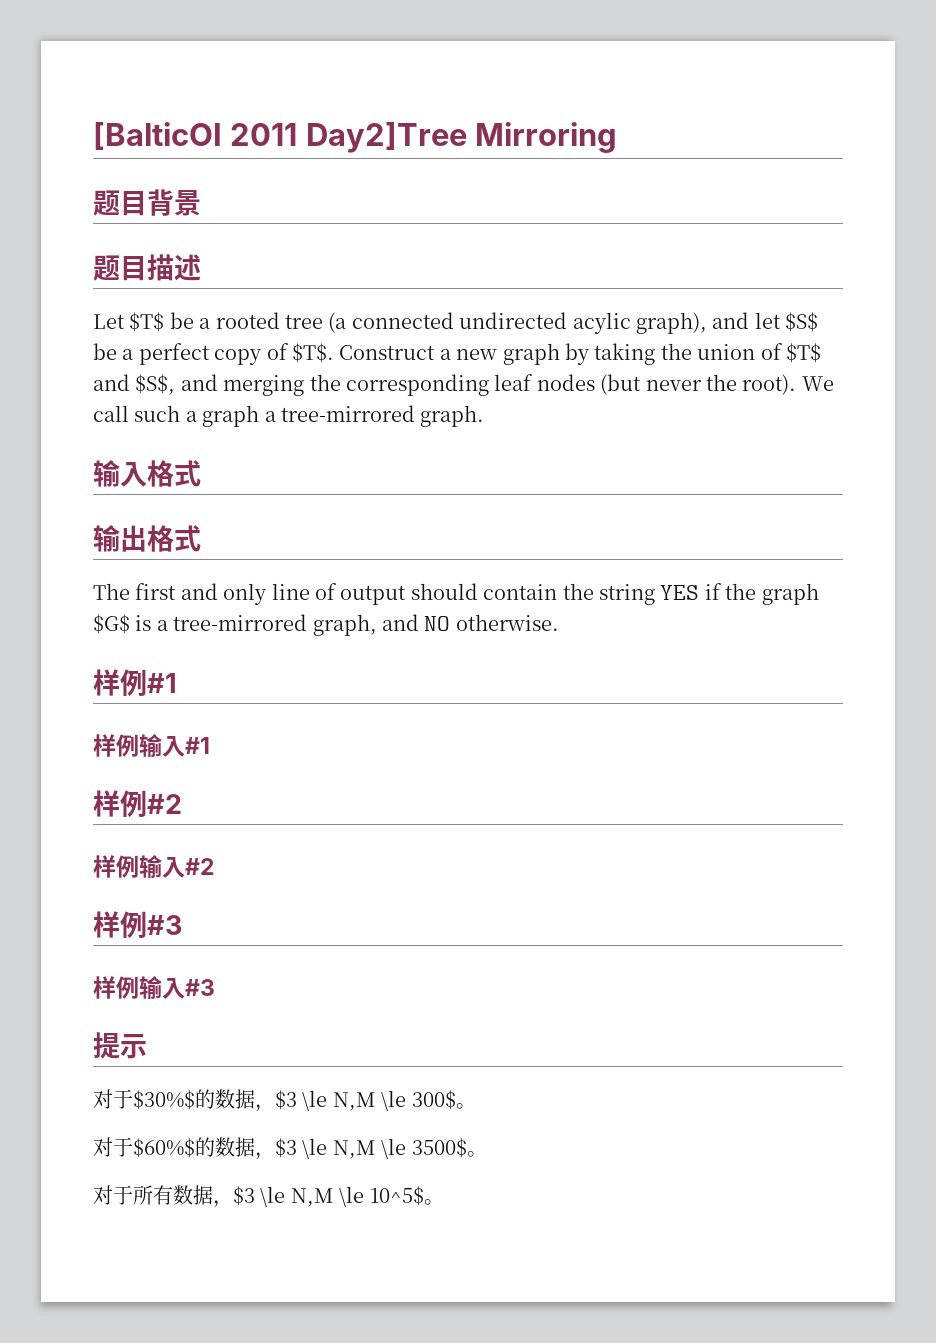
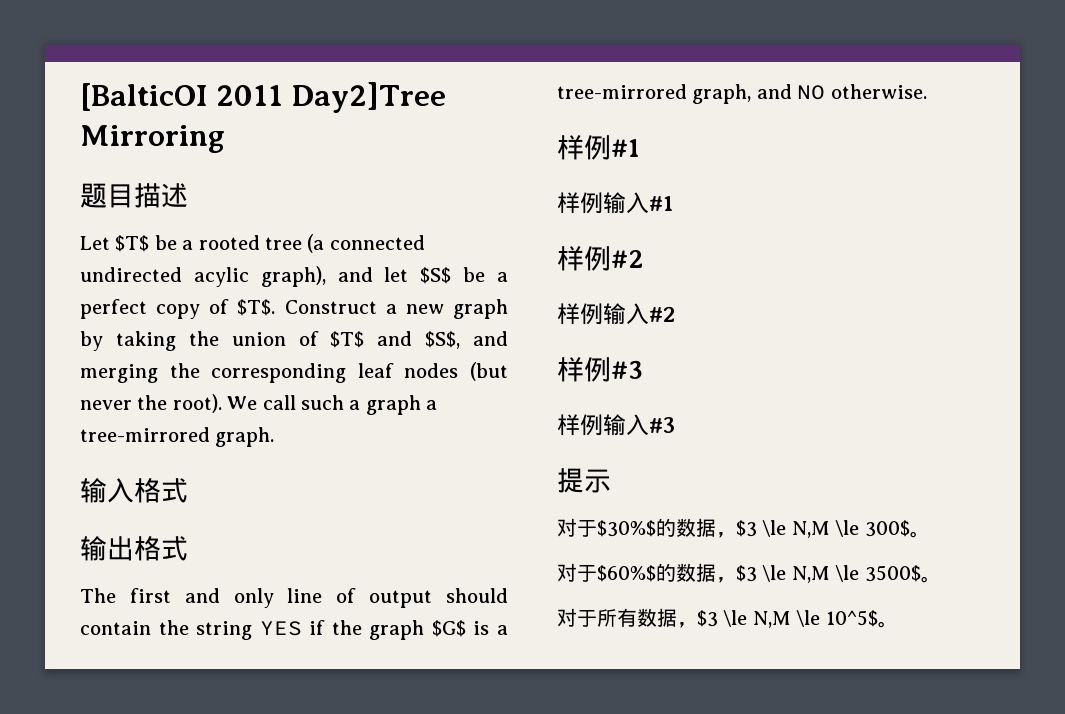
[93,189,201,216] // 题目背景 -> (225, 139) none

